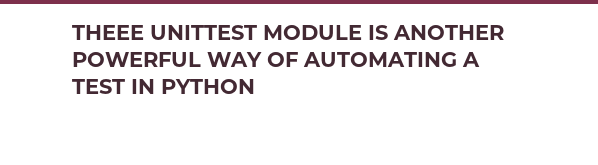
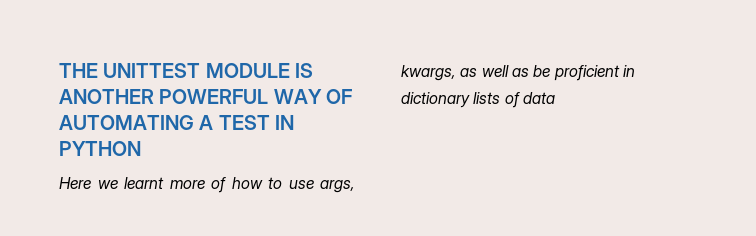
[72,25,144,40] THEEE -> [59,63,98,78] THE
(255, 86) none -> [59,177,355,193] [401,65,635,81] [401,92,555,108] // Here we learnt more of how to use args, kwargs, as well as be proficient in dictionary lists of data

